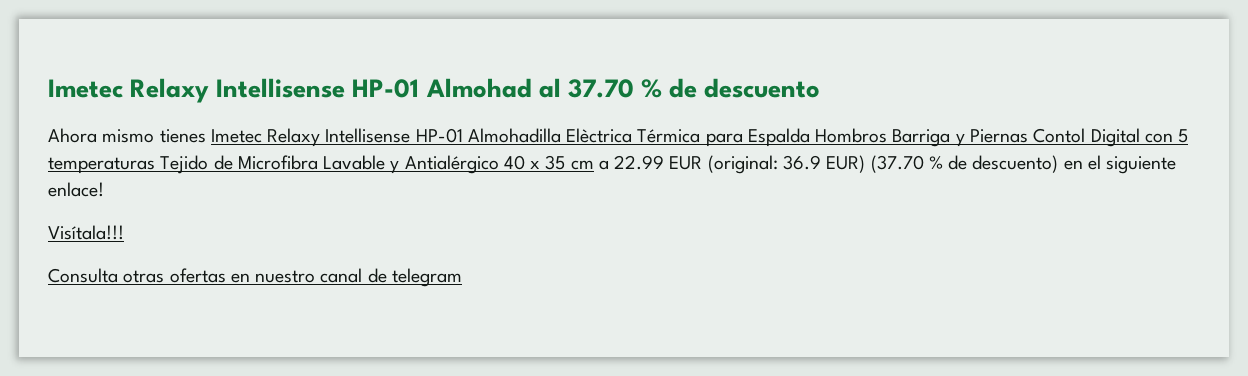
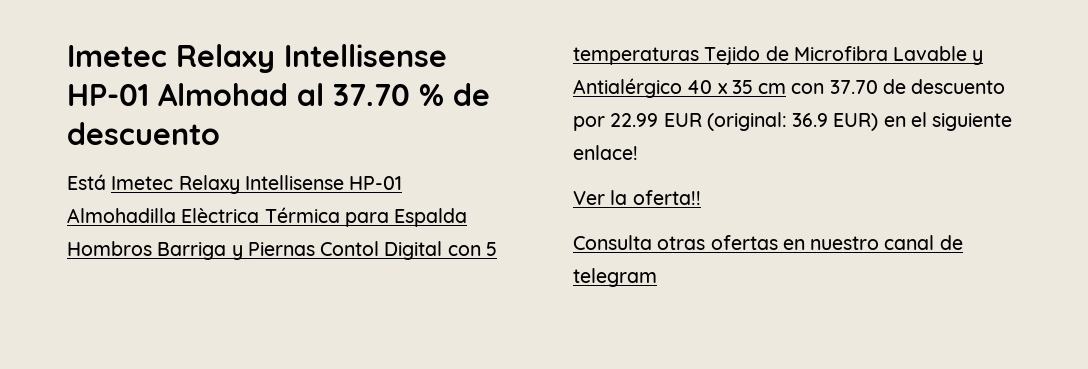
[48,128,206,143] Ahora mismo tienes -> [67,174,106,190] Está
[598,160,609,170] a -> [791,79,1006,94] [573,116,605,131] con 37.70 de descuento por
[870,155,1059,173] (37.70 % de descuento) -> (879, 122) none
[48,225,124,240] Visítala!!! -> [573,190,701,205] Ver la oferta!!

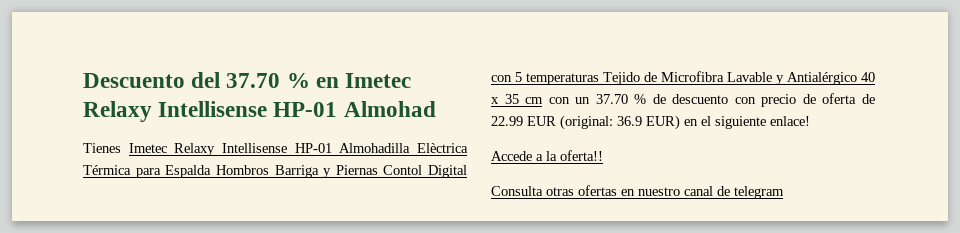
(67, 56) none -> [83,72,339,88] Descuento del 37.70 % en
[297,83,490,106] [67,122,220,145] [67,174,106,190] al 37.70 % de descuento // Está -> [83,143,121,153] // Tienes
[829,79,1006,94] [573,116,605,131] 37.70 de descuento por -> [575,93,875,107] un 37.70 % de descuento con precio de oferta de
[573,191,605,205] Ver -> [491,151,543,161] Accede a

